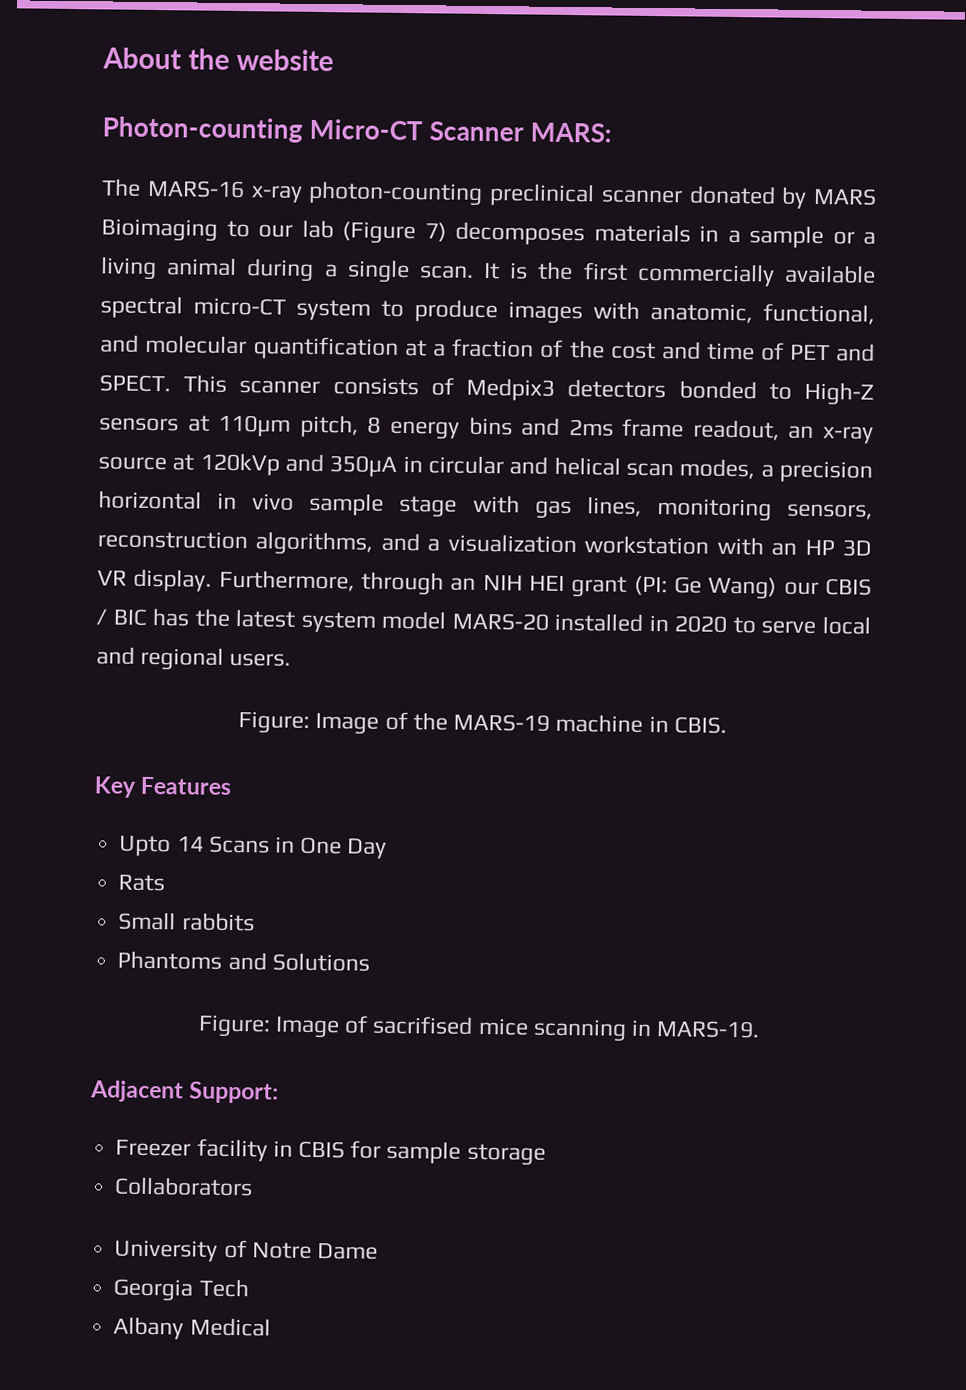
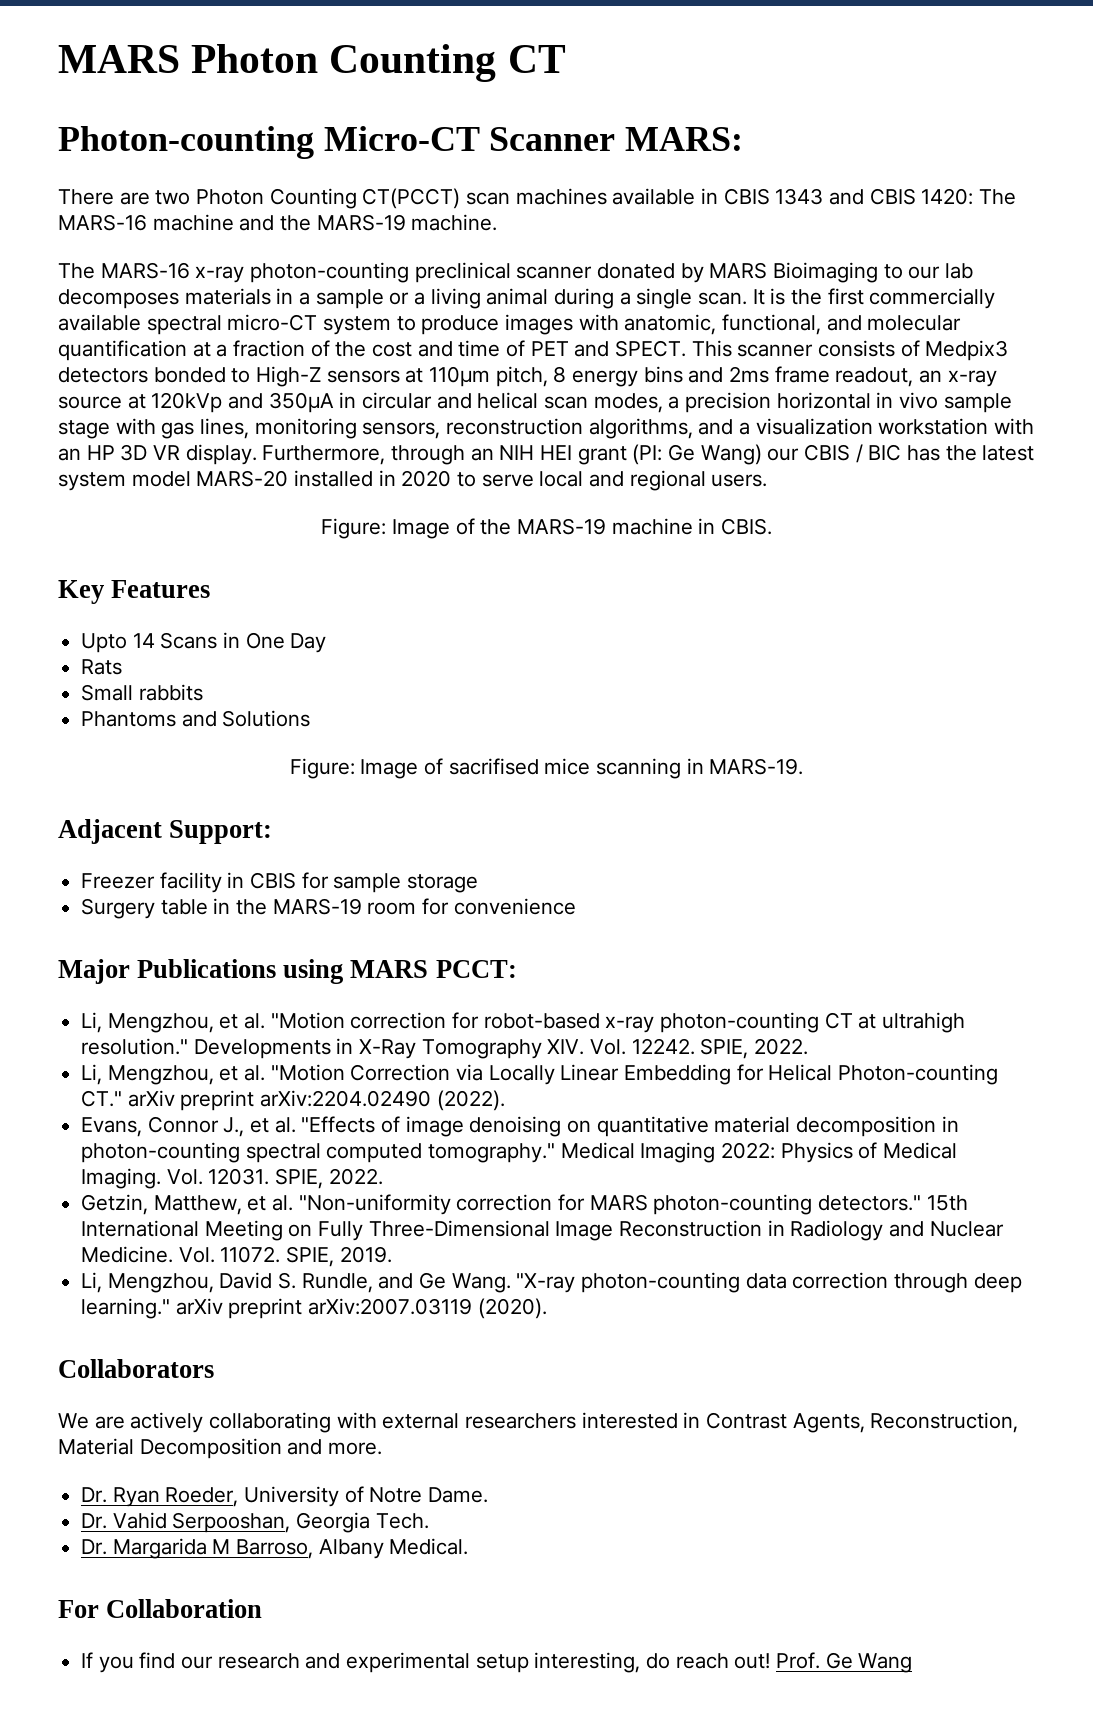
[102,47,335,72] About the website -> [58,44,566,82] MARS Photon Counting CT
(613, 132) none -> [58,188,1017,209] [58,214,498,231] // There are two Photon Counting CT(PCCT) scan machines available in CBIS 1343 and CBIS 1420: The MARS-16 machine and the MARS-19 machine.
[342,221,447,245] (Figure 7) -> (974, 271) none
[114,1176,254,1197] [114,1239,378,1262] [113,1278,249,1302] [113,1316,271,1340] Collaborators // University of Notre Dame // Georgia Tech // Albany Medical -> [81,898,576,919] [58,959,517,984] [81,1012,966,1033] [81,1038,809,1059] [81,1064,999,1085] [81,1090,505,1111] [81,1116,959,1137] [81,1142,958,1163] [81,1168,383,1189] [81,1194,968,1215] [81,1220,1004,1241] [81,1246,392,1267] [81,1272,1022,1293] [81,1298,547,1319] [58,1359,214,1378] [58,1412,1019,1433] [58,1438,383,1459] [81,1486,489,1507] [81,1512,429,1533] [81,1538,469,1559] [58,1599,263,1618] [81,1652,913,1673] Surgery table in the MARS-19 room for convenience // Major Publications using MARS PCCT: // Li, Mengzhou, et al. "Motion correction for robot-based x-ray photon-counting CT at ultrahigh resolution." Developments in X-Ray Tomography XIV. Vol. 12242. SPIE, 2022. // Li, Mengzhou, et al. "Motion Correction via Locally Linear Embedding for Helical Photon-counting CT." arXiv preprint arXiv:2204.02490 (2022). // Evans, Connor J., et al. "Effects of image denoising on quantitative material decomposition in photon-counting spectral computed tomography." Medical Imaging 2022: Physics of Medical Imaging. Vol. 12031. SPIE, 2022. // Getzin, Matthew, et al. "Non-uniformity correction for MARS photon-counting detectors." 15th International Meeting on Fully Three-Dimensional Image Reconstruction in Radiology and Nuclear Medicine. Vol. 11072. SPIE, 2019. // Li, Mengzhou, David S. Rundle, and Ge Wang. "X-ray photon-counting data correction through deep learning." arXiv preprint arXiv:2007.03119 (2020). // Collaborators // We are actively collaborating with external researchers interested in Contrast Agents, Reconstruction, Material Decomposition and more. // Dr. Ryan Roeder, University of Notre Dame. // Dr. Vahid Serpooshan, Georgia Tech. // Dr. Margarida M Barroso, Albany Medical. // For Collaboration // If you find our research and experimental setup interesting, do reach out! Prof. Ge Wang

